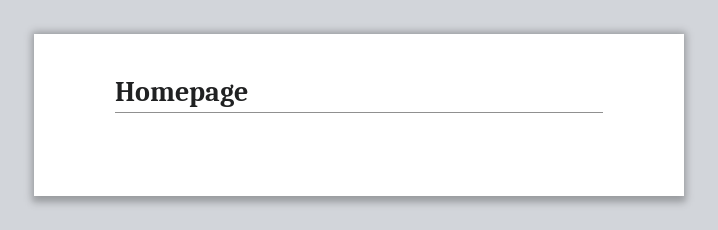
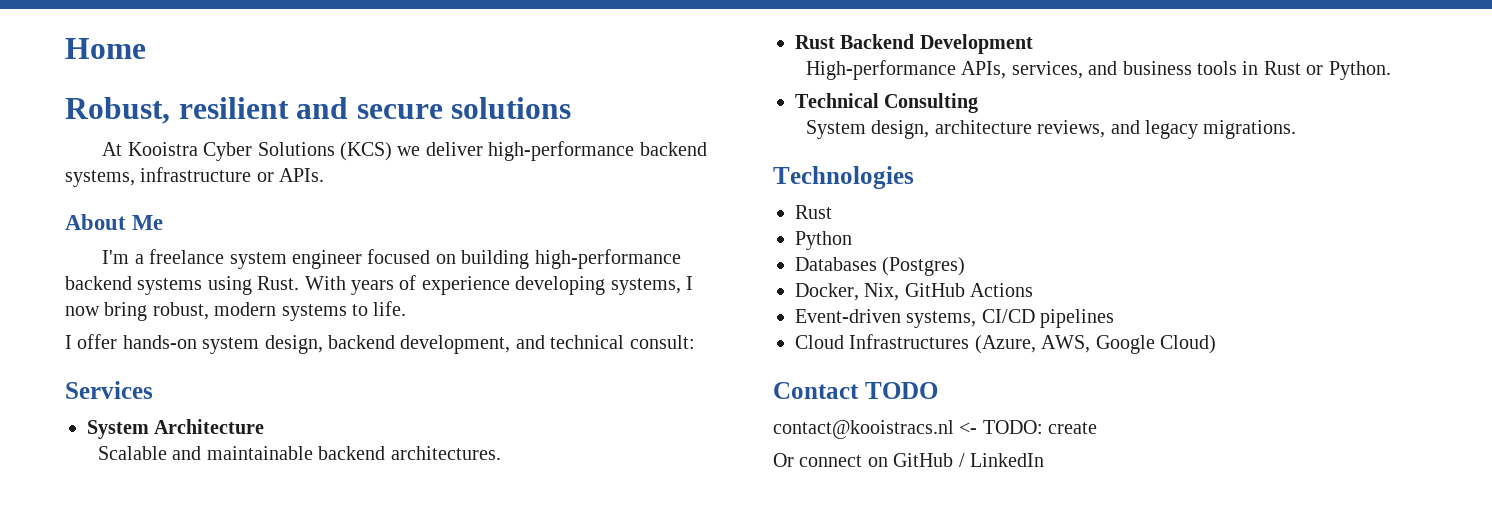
[115,82,248,107] Homepage -> [65,38,146,59] [65,97,572,124] [102,141,707,161] [65,167,325,187] [65,214,164,230] [102,249,681,269] [65,275,693,295] [65,301,407,321] [65,334,695,354] [65,381,153,399] [87,419,265,439] [98,446,501,460] [795,34,1033,54] [806,60,1391,80] [795,93,979,113] [806,120,1297,139] [773,166,914,189] [795,205,832,219] [795,231,852,250] [795,257,966,276] [795,283,1034,301] [795,309,1115,328] [795,334,1216,354] [773,382,938,399] [773,420,1098,439] [773,453,1044,467] Home // Robust, resilient and secure solutions // At Kooistra Cyber Solutions (KCS) we deliver high-performance backend systems, infrastructure or APIs. // About Me // I'm a freelance system engineer focused on building high-performance backend systems using Rust. With years of experience developing systems, I now bring robust, modern systems to life. // I offer hands-on system design, backend development, and technical consult: // Services // System Architecture // Scalable and maintainable backend architectures. // Rust Backend Development // High-performance APIs, services, and business tools in Rust or Python. // Technical Consulting // System design, architecture reviews, and legacy migrations. // Technologies // Rust // Python // Databases (Postgres) // Docker, Nix, GitHub Actions // Event-driven systems, CI/CD pipelines // Cloud Infrastructures (Azure, AWS, Google Cloud) // Contact TODO // contact@kooistracs.nl <- TODO: create // Or connect on GitHub / LinkedIn

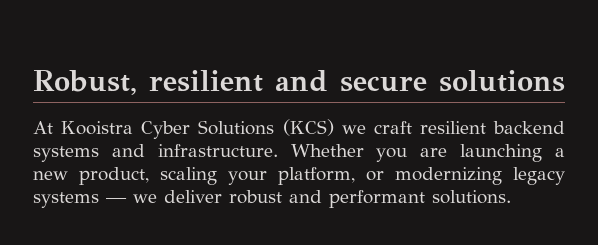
[65,38,146,59] Home // -> (33, 82) none
[425,141,707,161] [65,167,325,187] [65,214,164,230] [102,249,681,269] [65,275,693,295] [65,301,407,321] [65,334,695,354] [65,381,153,399] [87,419,265,439] [98,446,501,460] [795,34,1033,54] [806,60,1391,80] [795,93,979,113] [806,120,1297,139] [773,166,914,189] [795,205,832,219] [795,231,852,250] [795,257,966,276] [795,283,1034,301] [795,309,1115,328] [795,334,1216,354] [773,382,938,399] [773,420,1098,439] [773,453,1044,467] deliver high-performance backend systems, infrastructure or APIs. // About Me // I'm a freelance system engineer focused on building high-performance backend systems using Rust. With years of experience developing systems, I now bring robust, modern systems to life. // I offer hands-on system design, backend development, and technical consult: // Services // System Architecture // Scalable and maintainable backend architectures. // Rust Backend Development // High-performance APIs, services, and business tools in Rust or Python. // Technical Consulting // System design, architecture reviews, and legacy migrations. // Technologies // Rust // Python // Databases (Postgres) // Docker, Nix, GitHub Actions // Event-driven systems, CI/CD pipelines // Cloud Infrastructures (Azure, AWS, Google Cloud) // Contact TODO // contact@kooistracs.nl <- TODO: create // Or connect on GitHub / LinkedIn -> [373,121,565,134] [33,144,565,162] [33,167,565,185] [33,190,511,208] craft resilient backend systems and infrastructure. Whether you are launching a new product, scaling your platform, or modernizing legacy systems — we deliver robust and performant solutions.

